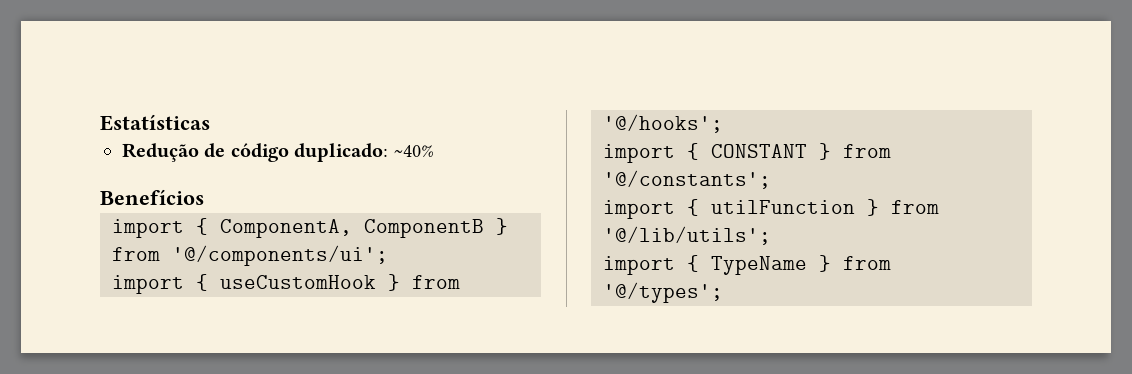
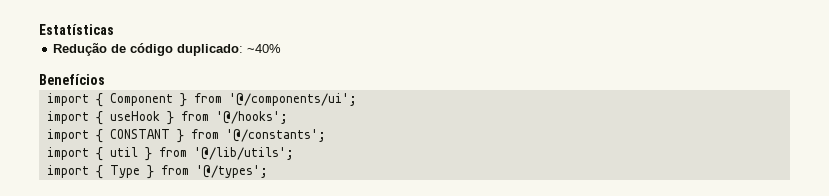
[220,219,484,238] ComponentA, ComponentB -> [109,93,173,106] Component
[220,275,376,289] useCustomHook -> [109,111,160,121] useHook
[711,200,855,214] utilFunction -> [109,147,138,157] util
[711,256,807,275] TypeName -> [109,165,140,178] Type

